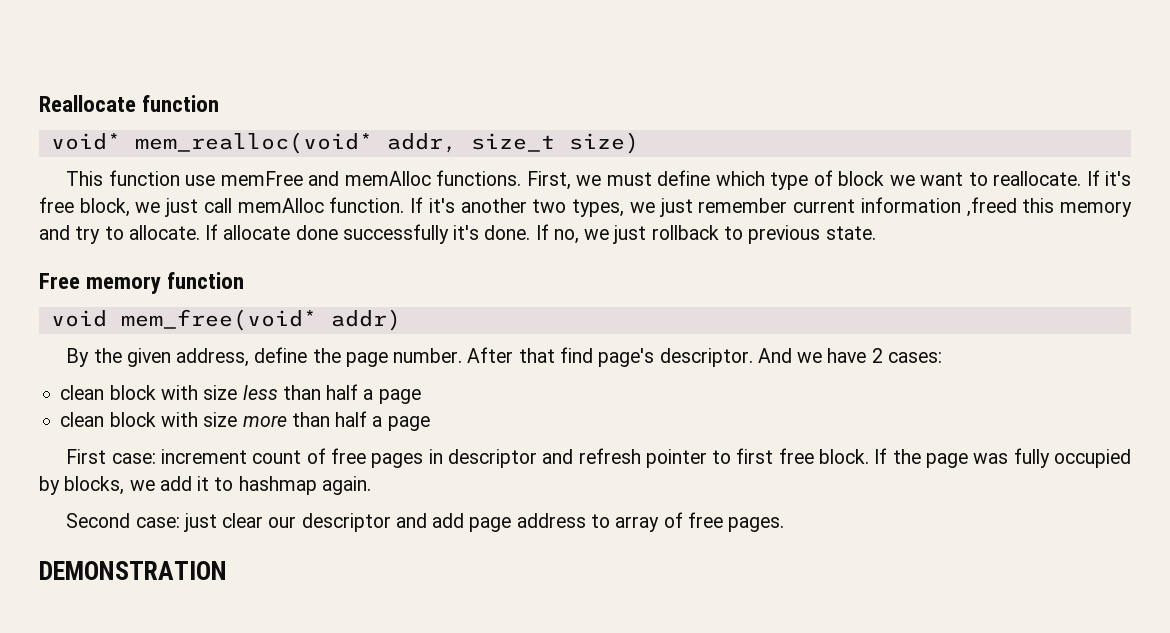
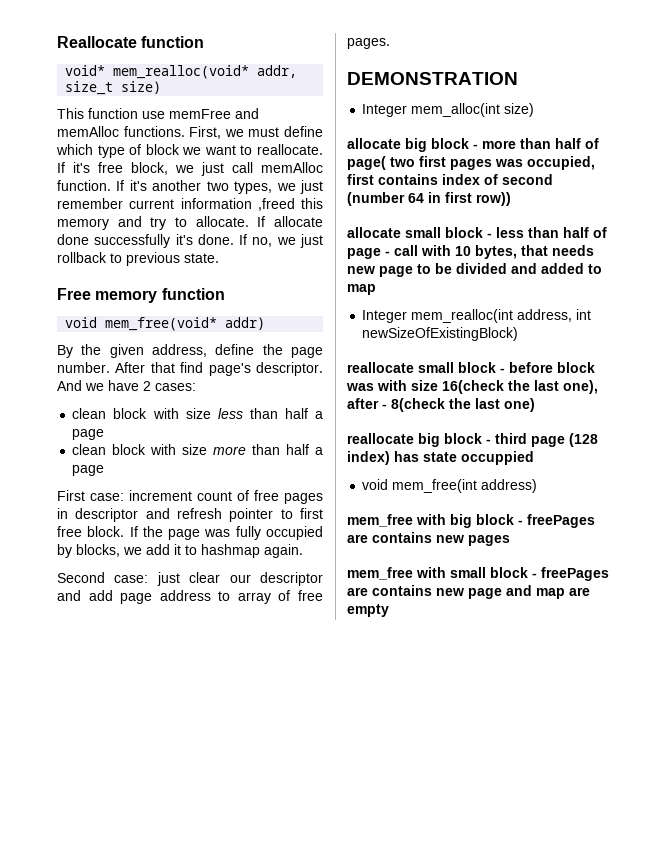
(227, 570) none -> [362,103,535,117] [347,138,599,152] [347,156,595,170] [347,174,553,185] [347,192,511,206] [347,227,607,238] [347,245,594,259] [347,263,602,277] [347,284,376,295] [362,309,592,323] [362,327,519,341] [347,362,595,373] [346,380,598,394] [347,398,535,412] [347,433,598,447] [347,451,534,465] [362,479,538,493] [347,514,595,528] [347,532,510,546] [347,567,609,581] [347,585,590,599] [347,604,389,617] // Integer mem_alloc(int size) // allocate big block - more than half of page( two first pages was occupied, first contains index of second (number 64 in first row)) // allocate small block - less than half of page - call with 10 bytes, that needs new page to be divided and added to map // Integer mem_realloc(int address, int newSizeOfExistingBlock) // reallocate small block - before block was with size 16(check the last one), after - 8(check the last one) // reallocate big block - third page (128 index) has state occuppied // void mem_free(int address) // mem_free with big block - freePages are contains new pages // mem_free with small block - freePages are contains new page and map are empty

